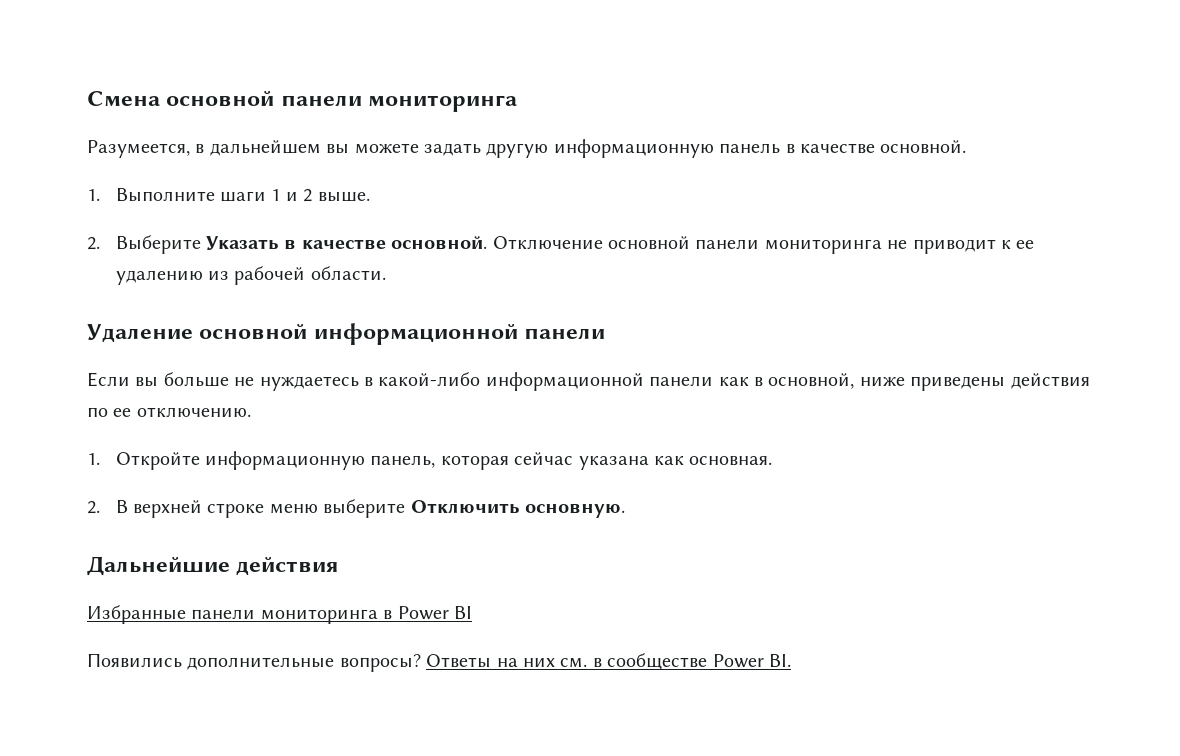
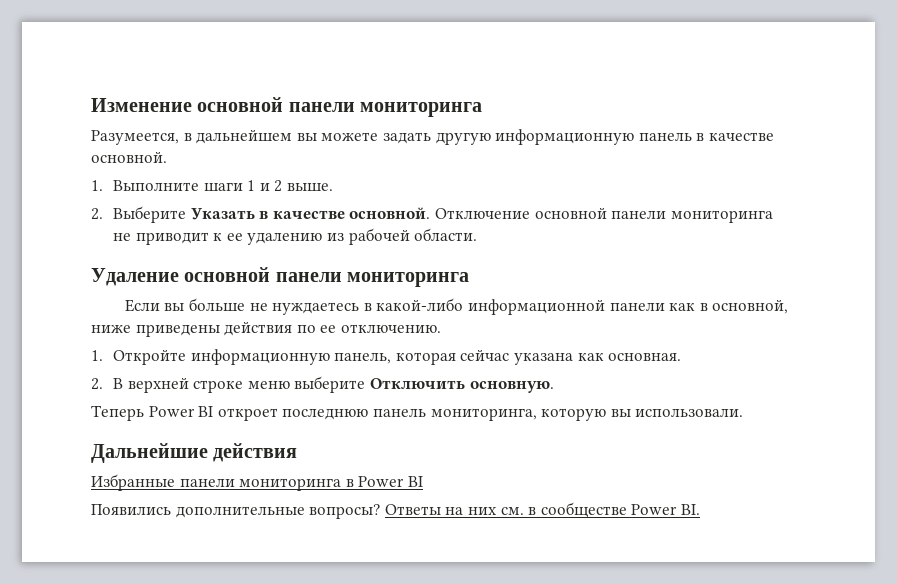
[87,91,160,107] Смена -> [91,98,192,112] Изменение
[313,323,606,345] информационной панели -> [275,272,470,287] панели мониторинга
(626, 510) none -> [91,405,744,421] // Теперь Power BI откроет последнюю панель мониторинга, которую вы использовали.

